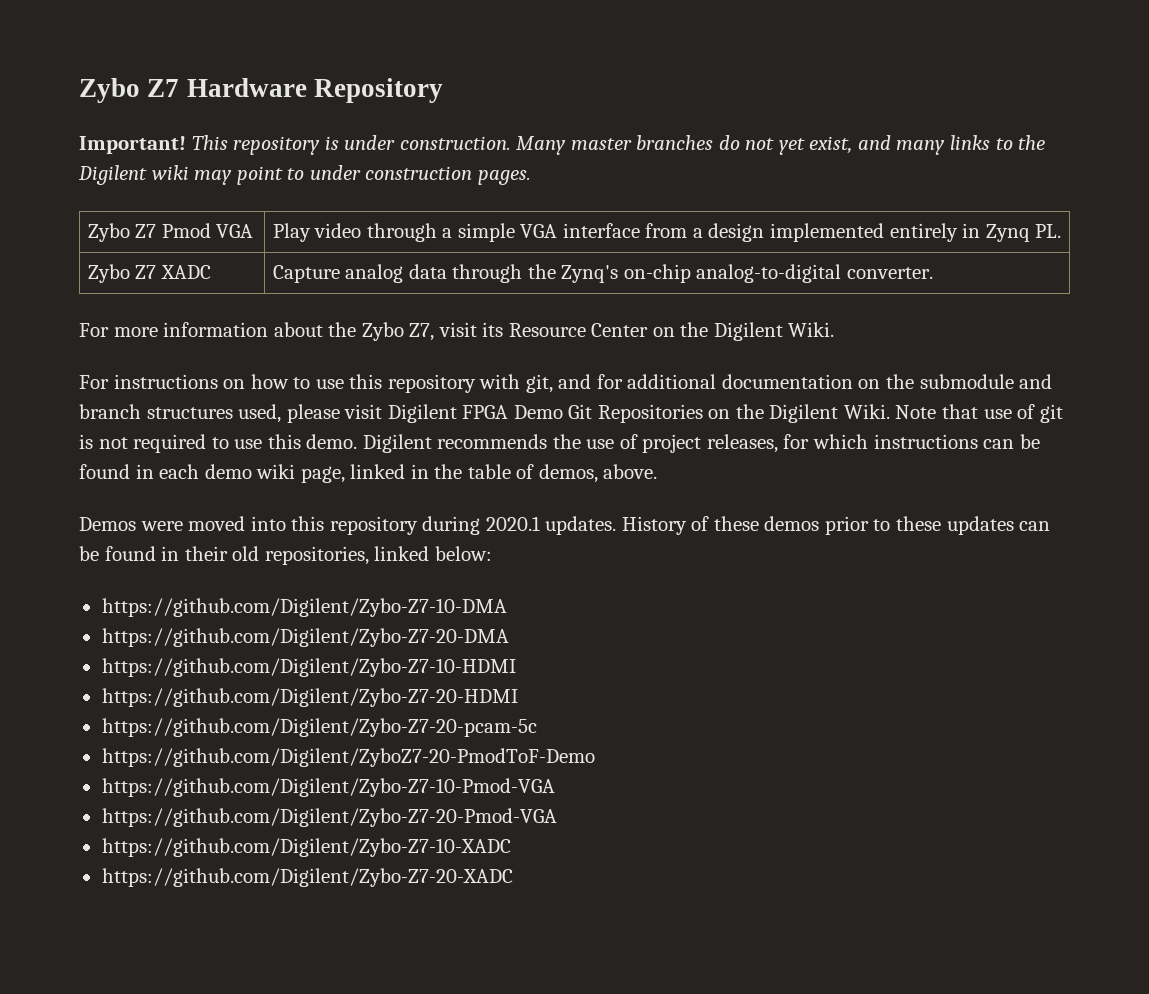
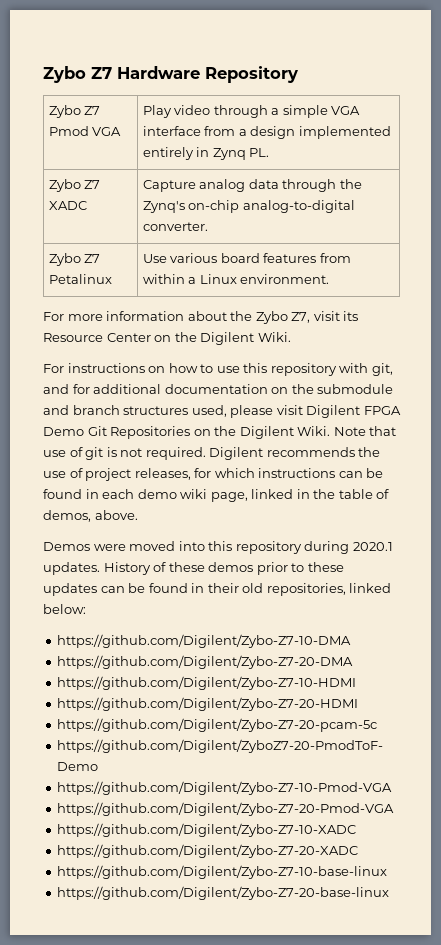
[79,135,1046,155] [78,165,531,185] // Important! This repository is under construction. Many master branches do not yet exist, and many links to the Digilent wiki may point to under construction pages. -> (298, 74) none
(933, 273) none -> [48,253,101,266] [48,274,112,284] [142,253,351,263] [142,274,330,284] // Zybo Z7 Petalinux | Use various board features from within a Linux environment.
[133,434,358,453] required to use this demo. -> [145,447,206,460] required.
(513, 877) none -> [57,865,388,879] [57,886,390,900] // https://github.com/Digilent/Zybo-Z7-10-base-linux // https://github.com/Digilent/Zybo-Z7-20-base-linux

